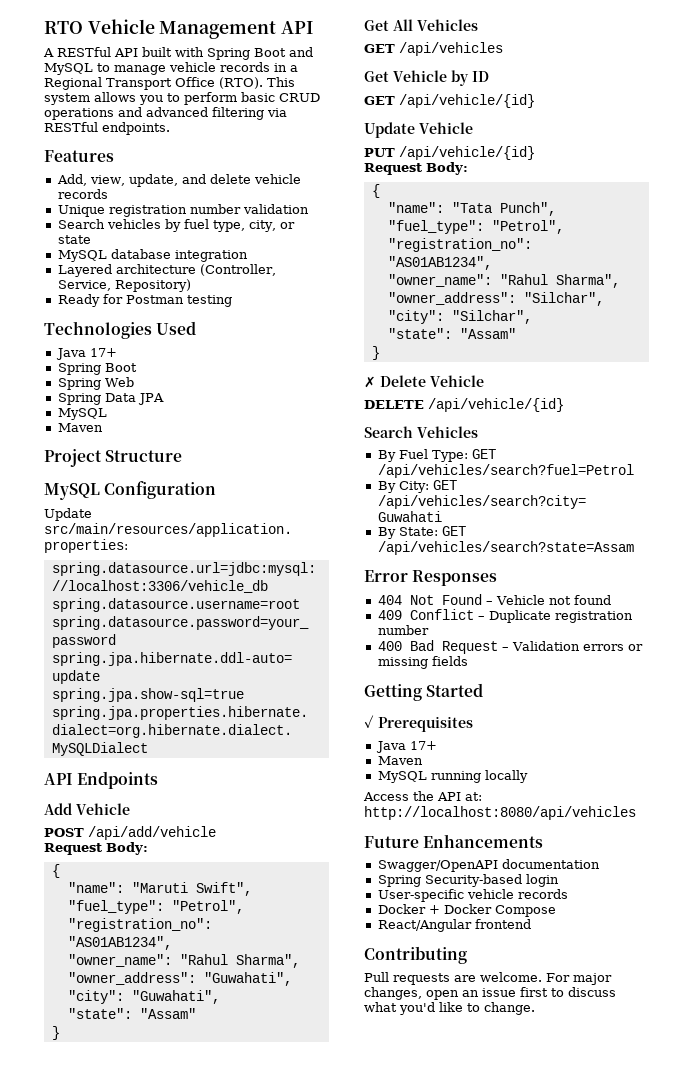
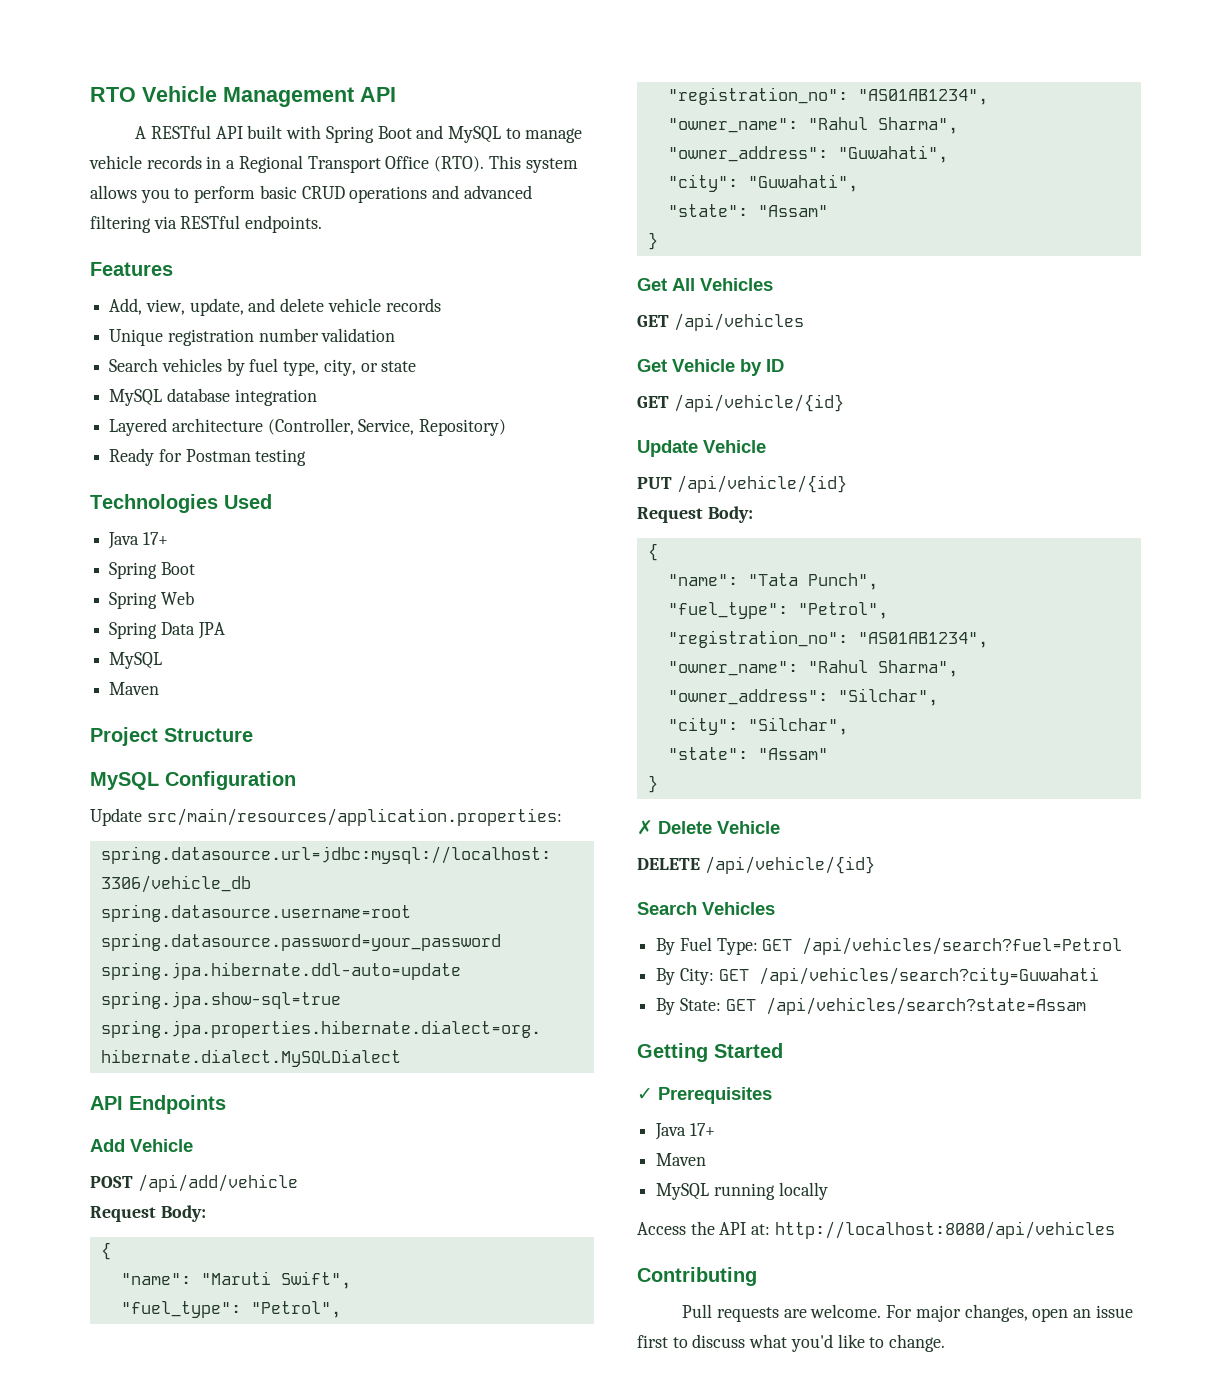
[364,570,498,586] [377,594,611,605] [377,609,633,623] [377,625,429,635] [377,640,643,654] [377,656,468,669] // Error Responses // 404 Not Found – Vehicle not found // 409 Conflict – Duplicate registration number // 400 Bad Request – Validation errors or missing fields -> (1086, 1006) none
[364,834,544,848] [377,859,600,872] [377,874,559,887] [377,889,568,902] [377,904,556,917] [377,919,531,932] // Future Enhancements // Swagger/OpenAPI documentation // Spring Security-based login // User-specific vehicle records // Docker + Docker Compose // React/Angular frontend -> (1115, 1230) none

